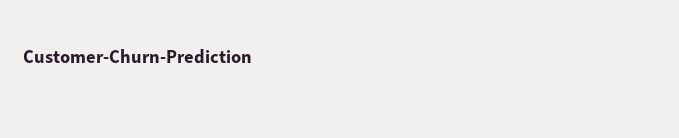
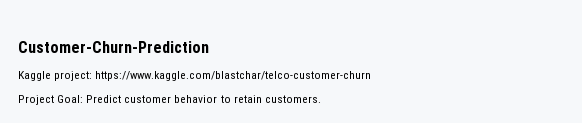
(252, 56) none -> [18,71,372,81] [18,95,321,105] // Kaggle project: https://www.kaggle.com/blastchar/telco-customer-churn // Project Goal: Predict customer behavior to retain customers.

